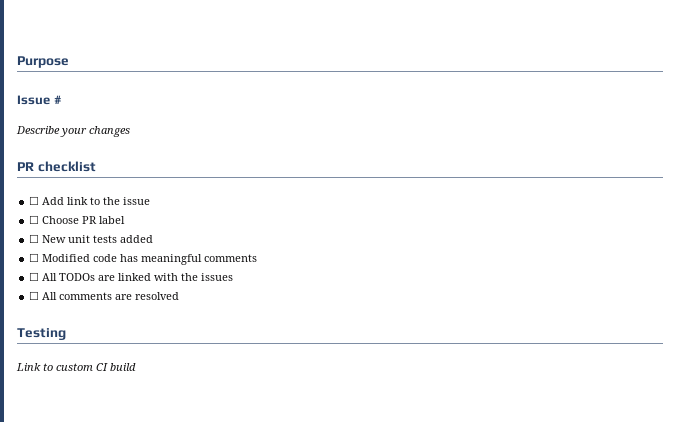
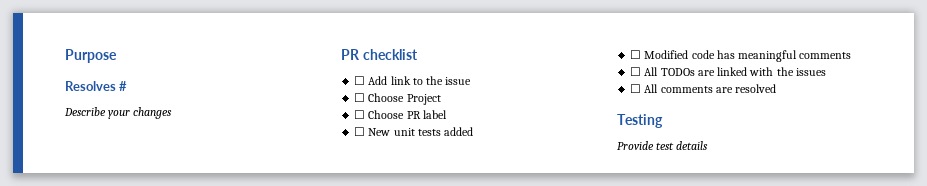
[17,95,50,105] Issue -> [65,81,116,91] Resolves
(151, 201) none -> [354,93,441,105] // ☐ Choose Project
[16,363,136,371] Link to custom CI build -> [617,141,709,150] Provide test details

